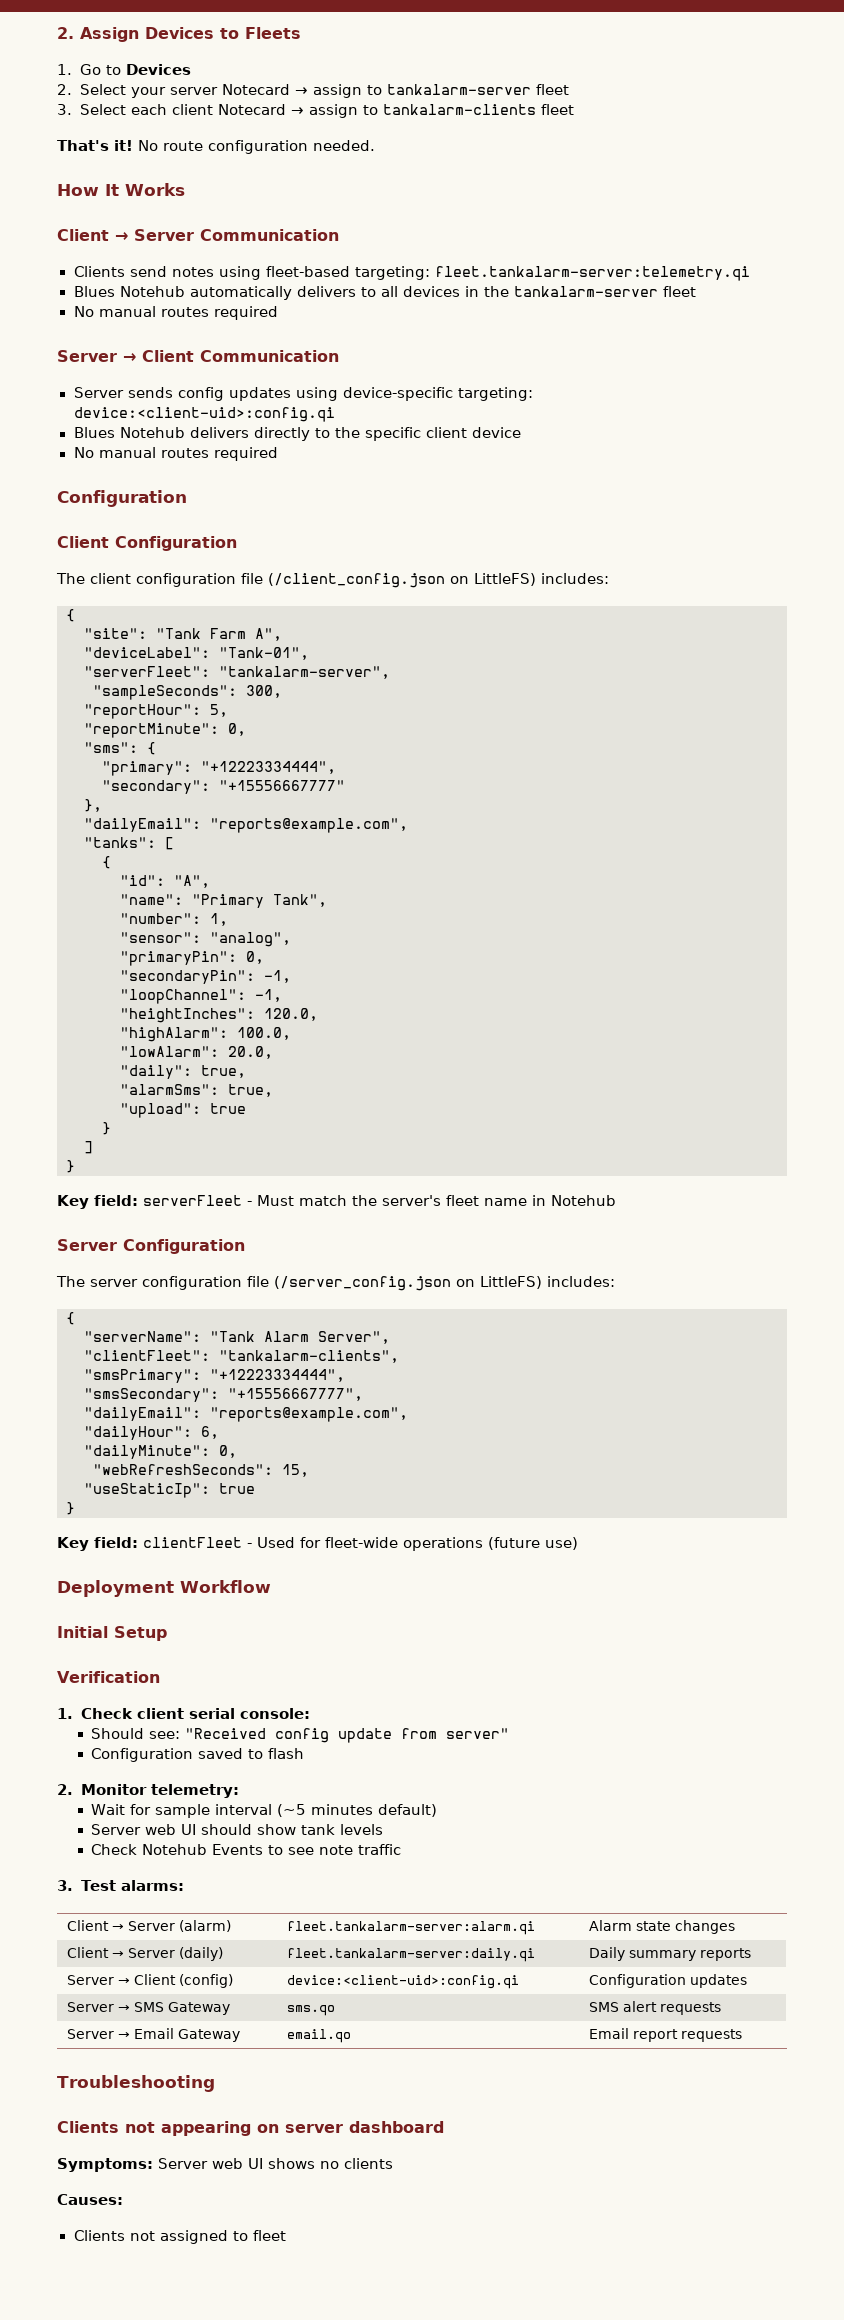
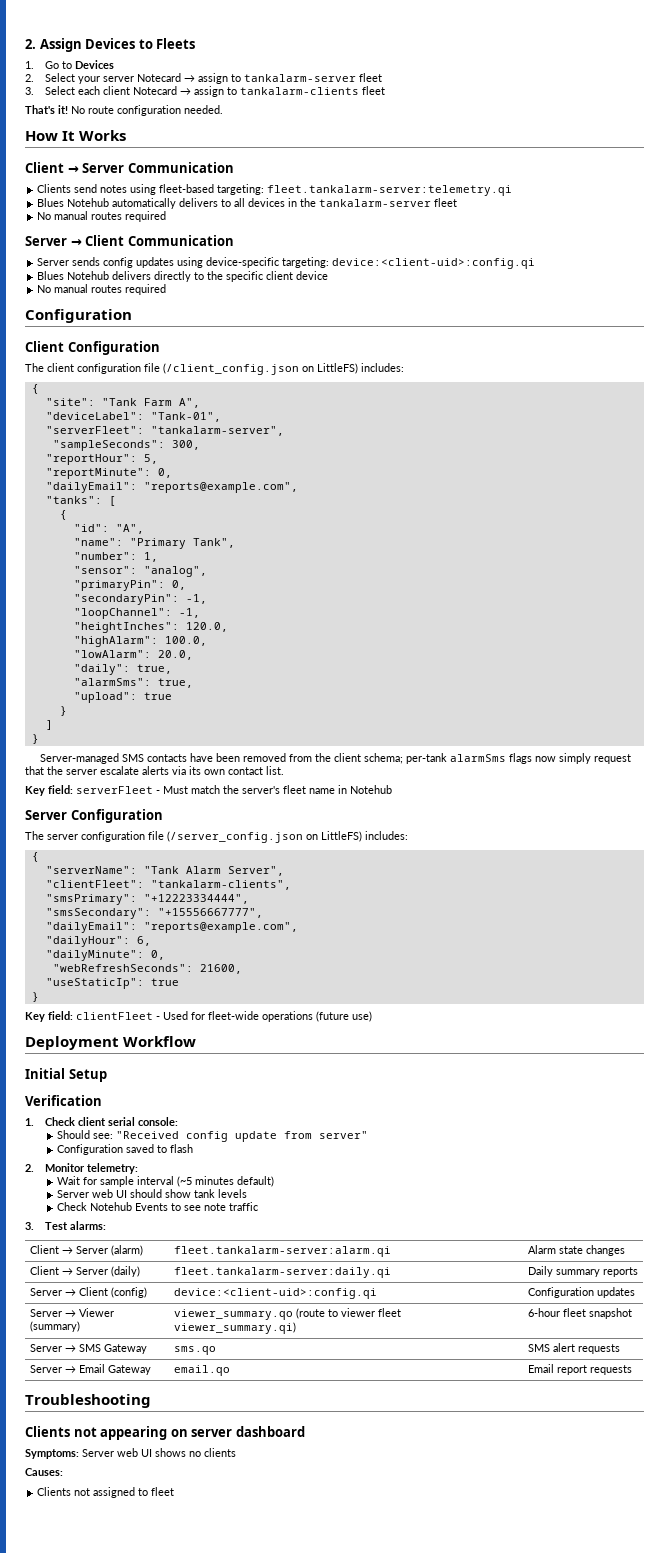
[84,742,156,755] [102,761,336,776] [102,780,345,794] [84,799,102,812] // "sms": { // "primary": "+12223334444", // "secondary": "+15556667777" // }, -> (172, 473) none
(75, 1166) none -> [39,753,631,764] [25,766,284,775] // Server-managed SMS contacts have been removed from the client schema; per-tank alarmSms flags now simply request that the server escalate alerts via its own contact list.
[282,1464,309,1477] 15, -> [199,964,242,974] 21600,
(747, 1981) none -> [29,1308,114,1317] [29,1321,80,1332] [173,1308,401,1320] [173,1322,296,1334] [527,1308,632,1319] // Server → Viewer (summary) | viewer_summary.qo (route to viewer fleet viewer_summary.qi) | 6-hour fleet snapshot

